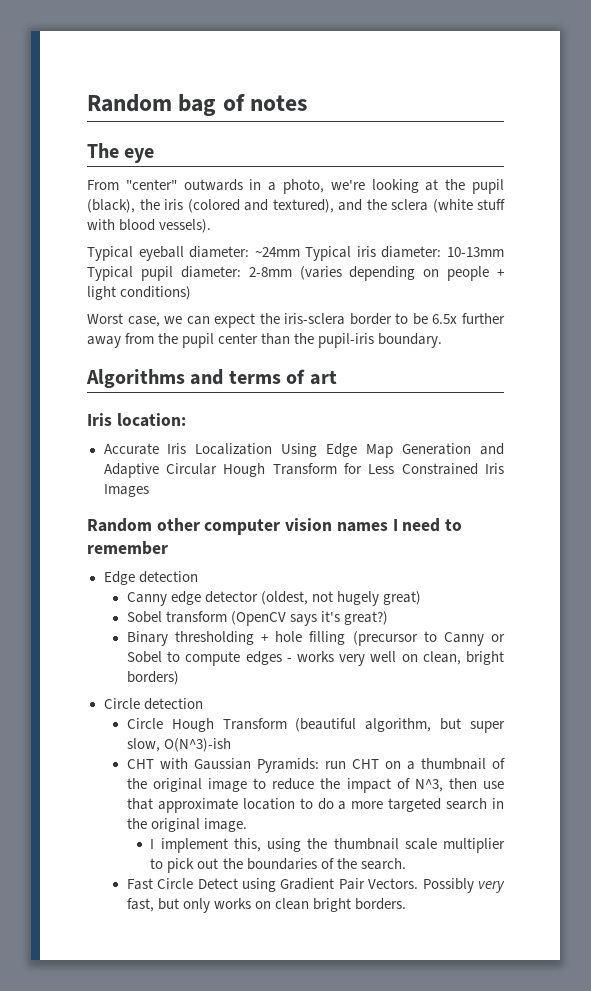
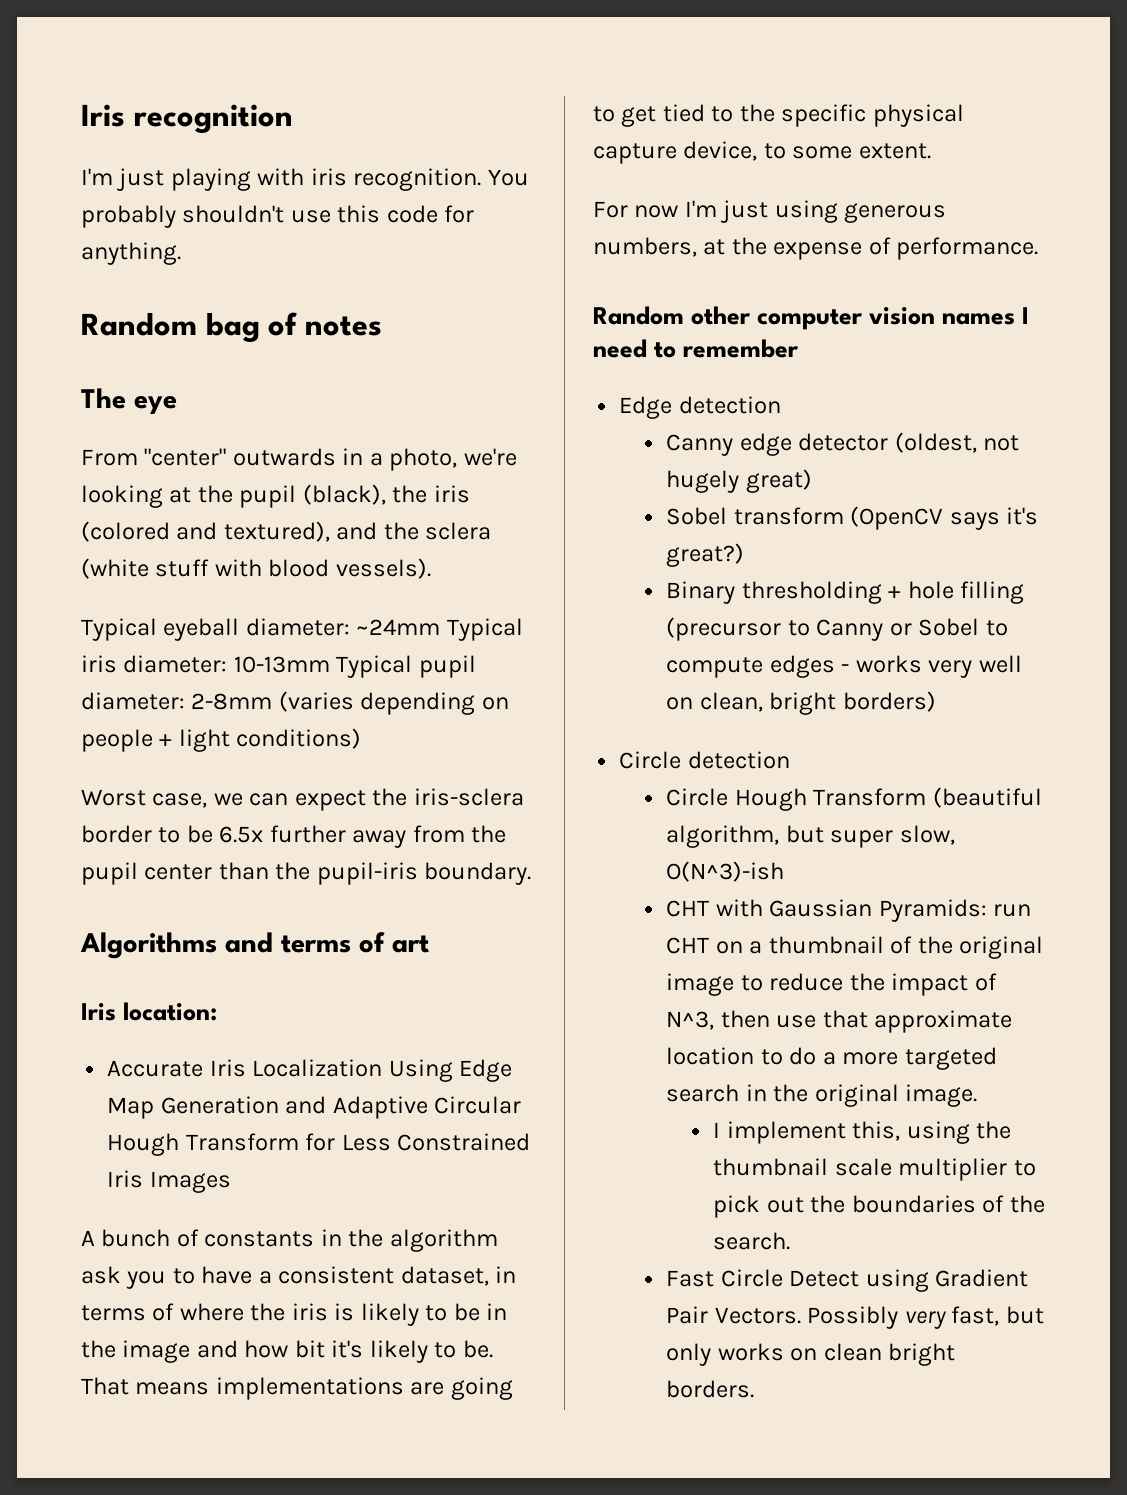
(87, 103) none -> [81,104,293,134] [81,168,529,191] [81,205,475,228] [81,242,181,265] Iris recognition // I'm just playing with iris recognition. You probably shouldn't use this code for anything. //
(149, 490) none -> [81,1229,498,1252] [81,1266,517,1289] [81,1303,508,1326] [81,1340,493,1363] [81,1377,513,1400] [593,104,964,127] [593,141,931,164] [593,200,947,223] [593,237,1039,260] // A bunch of constants in the algorithm ask you to have a consistent dataset, in terms of where the iris is likely to be in the image and how bit it's likely to be. That means implementations are going to get tied to the specific physical capture device, to some extent. // For now I'm just using generous numbers, at the expense of performance.

